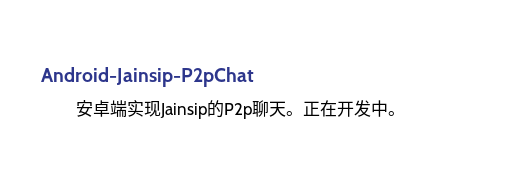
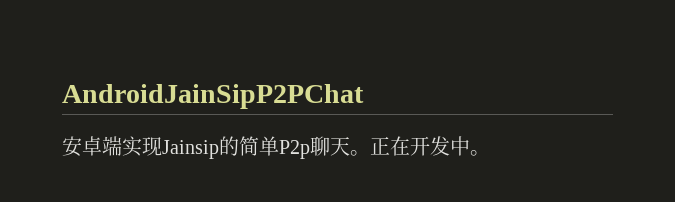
[41,67,254,87] Android-Jainsip-P2pChat -> [62,84,364,109] AndroidJainSipP2PChat
(224, 109) none -> [239,136,279,156] 简单

